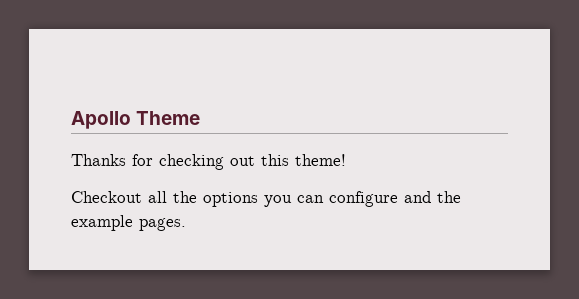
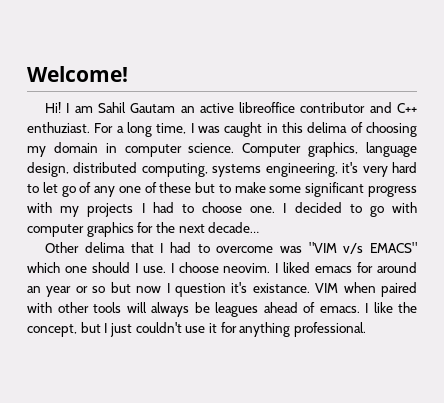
[71,111,201,129] [71,154,346,170] [71,191,461,207] [71,215,186,231] Apollo Theme // Thanks for checking out this theme! // Checkout all the options you can configure and the example pages. -> [27,66,128,82] [45,102,417,113] [27,122,417,137] [27,142,417,157] [27,162,418,177] [27,182,418,197] [27,202,418,217] [27,222,260,237] [45,242,418,254] [27,262,418,273] [27,282,418,297] [27,302,417,317] [27,322,366,337] Welcome! // Hi! I am Sahil Gautam an active libreoffice contributor and C++ enthuziast. For a long time, I was caught in this delima of choosing my domain in computer science. Computer graphics, language design, distributed computing, systems engineering, it's very hard to let go of any one of these but to make some significant progress with my projects I had to choose one. I decided to go with computer graphics for the next decade… // Other delima that I had to overcome was "VIM v/s EMACS" which one should I use. I choose neovim. I liked emacs for around an year or so but now I question it's existance. VIM when paired with other tools will always be leagues ahead of emacs. I like the concept, but I just couldn't use it for anything professional.

